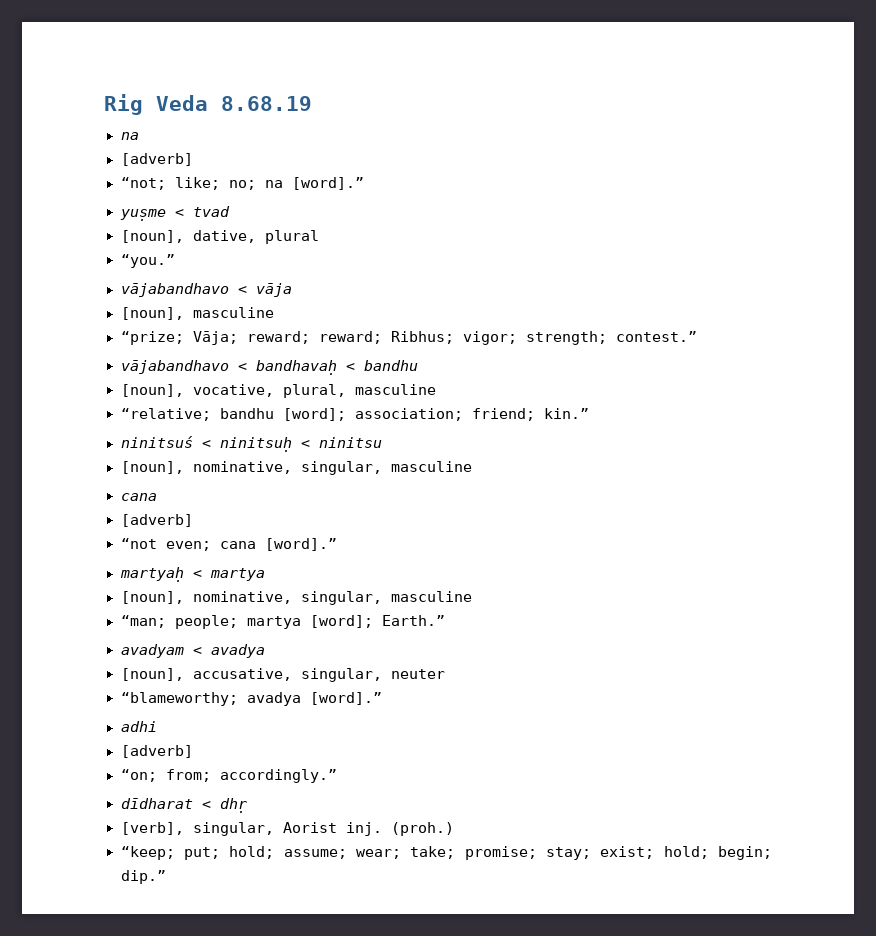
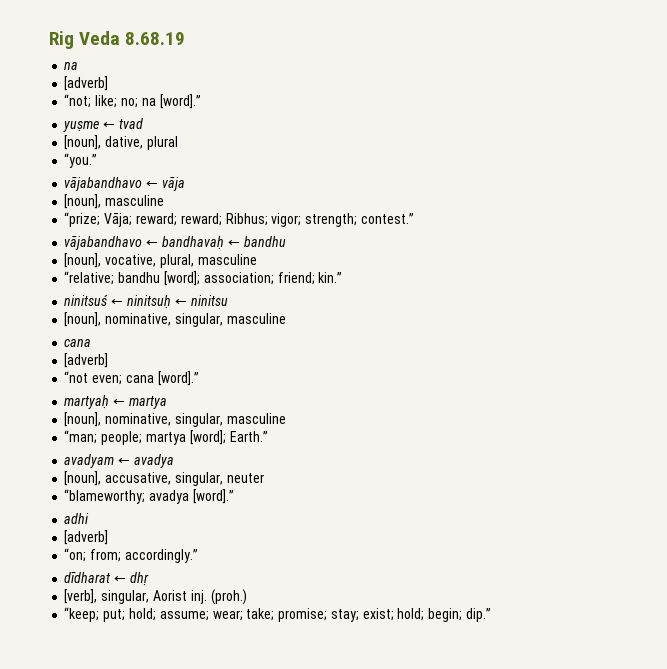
[174,209,184,217] < -> [103,122,116,129] ←
[237,286,247,294] < -> [146,181,159,188] ←
[237,360,355,375] < bandhavaḥ < -> [146,236,240,250] ← bandhavaḥ ←
[201,437,310,452] < ninitsuḥ < -> [111,295,187,309] ← ninitsuḥ ←
[192,570,202,578] < -> [113,399,126,406] ←
[192,647,202,655] < -> [118,458,131,465] ←
[201,801,211,809] < -> [114,576,127,583] ←

